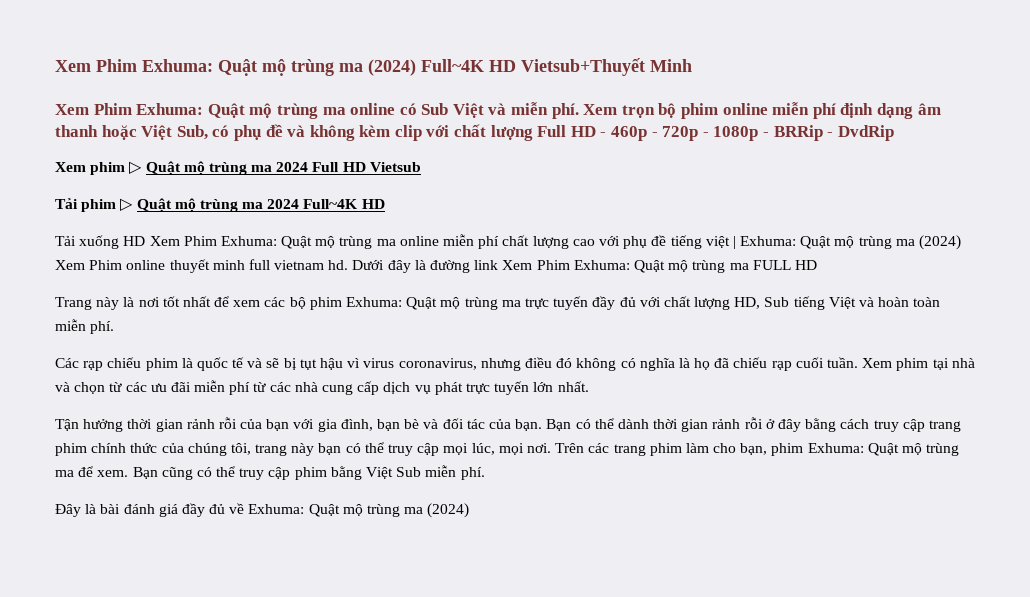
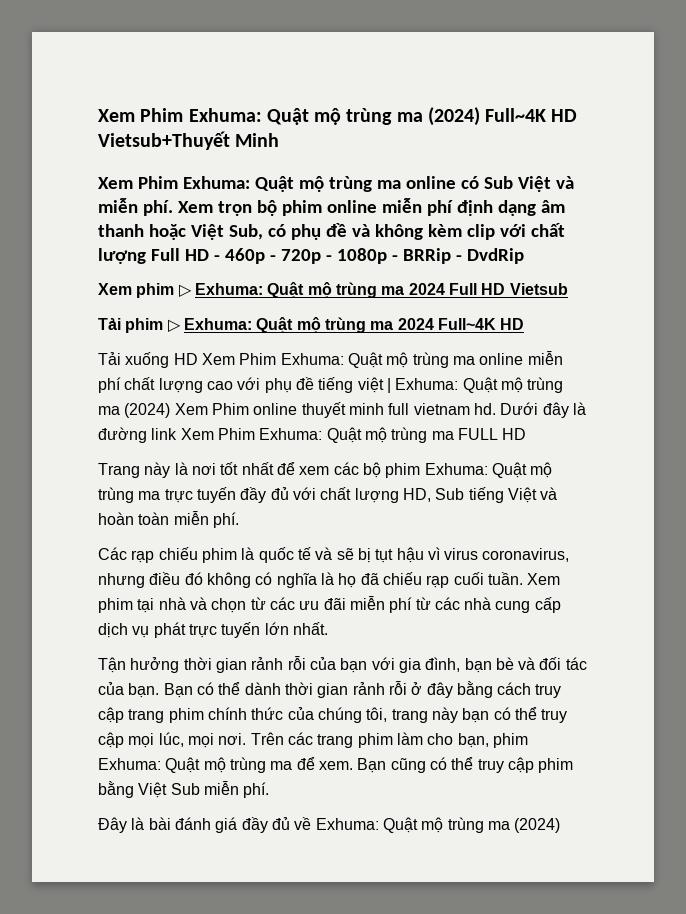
(143, 167) none -> [194,283,263,295] Exhuma:
(134, 204) none -> [183,318,252,330] Exhuma:

